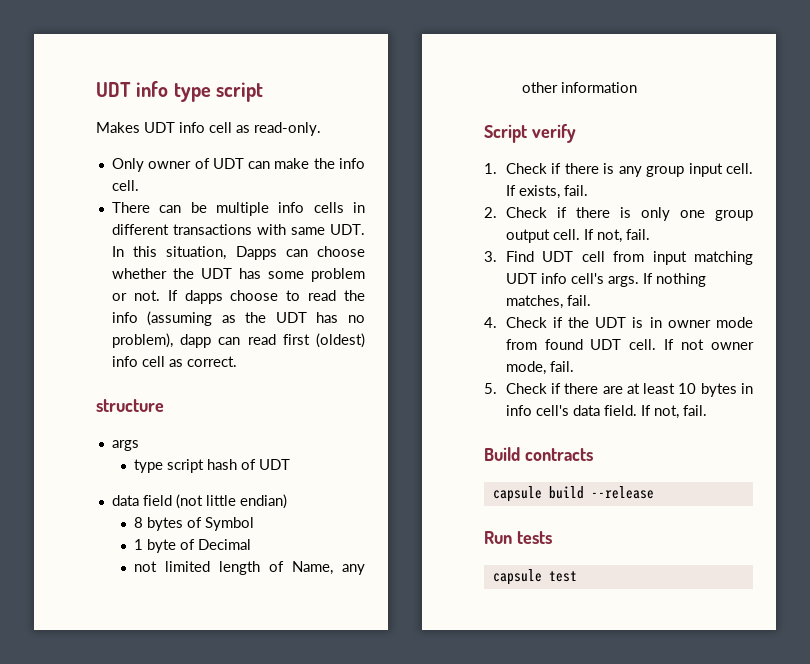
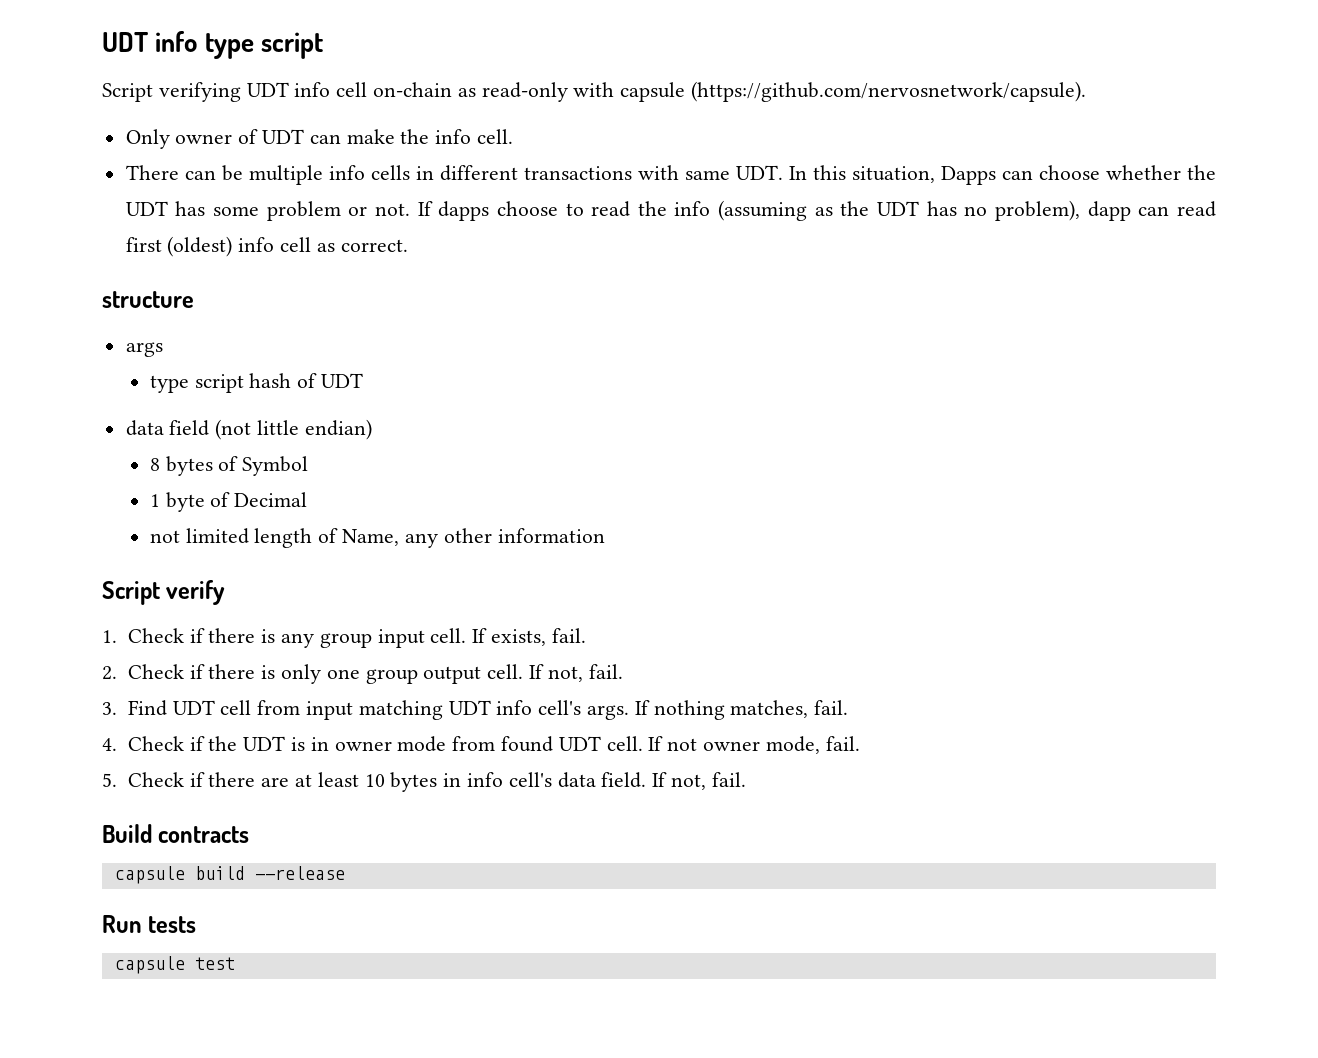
[96,122,140,133] Makes -> [102,82,241,102] Script verifying
[236,122,321,136] as read-only. -> [373,81,1087,102] on-chain as read-only with capsule (https://github.com/nervosnetwork/capsule).

